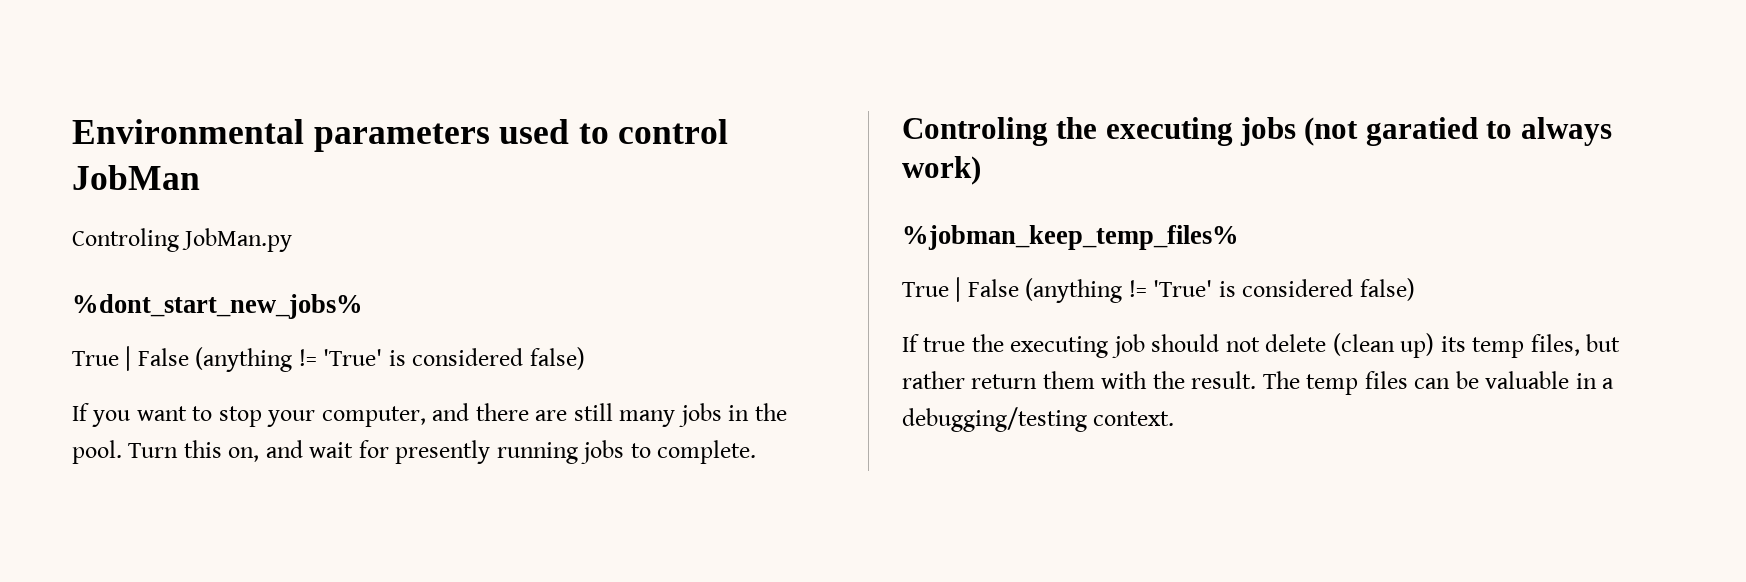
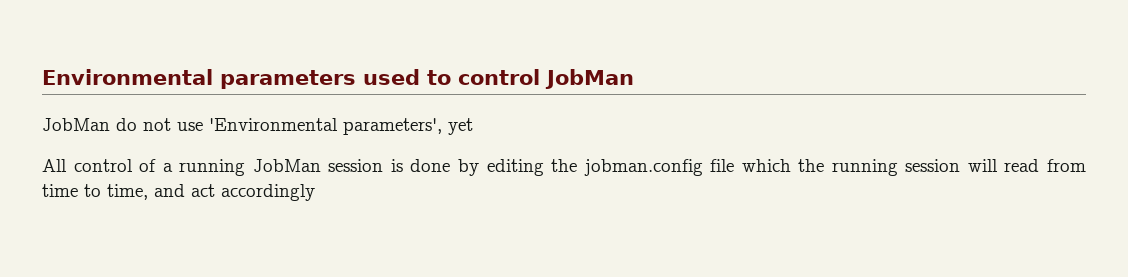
[72,228,293,252] [72,294,363,319] [72,346,585,372] [72,403,787,427] [72,440,757,464] [902,117,1612,146] [902,156,981,185] [902,225,1239,250] [902,277,1415,303] [902,333,1621,358] [902,371,1615,395] [902,407,1175,432] Controling JobMan.py // %dont_start_new_jobs% // True | False (anything != 'True' is considered false) // If you want to stop your computer, and there are still many jobs in the pool. Turn this on, and wait for presently running jobs to complete. // Controling the executing jobs (not garatied to always work) // %jobman_keep_temp_files% // True | False (anything != 'True' is considered false) // If true the executing job should not delete (clean up) its temp files, but rather return them with the result. The temp files can be valuable in a debugging/testing context. -> [42,118,473,135] [42,159,1086,176] [42,184,315,201] JobMan do not use 'Environmental parameters', yet // All control of a running JobMan session is done by editing the jobman.config file which the running session will read from time to time, and act accordingly

